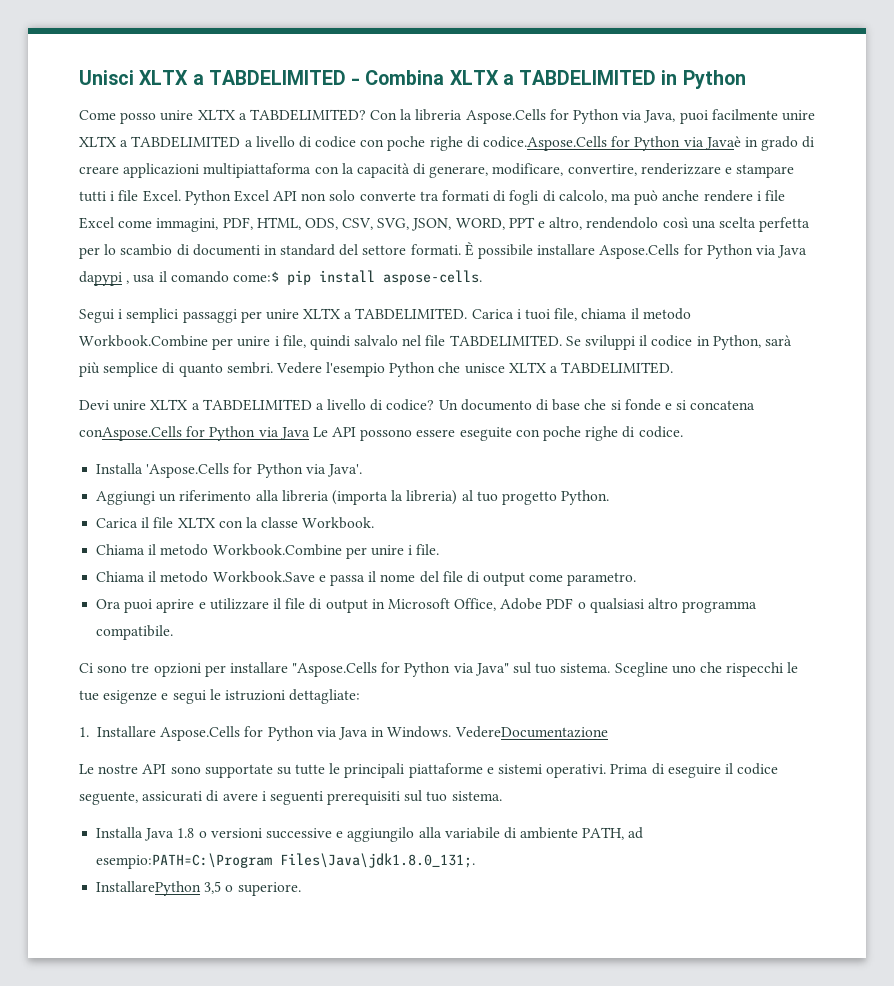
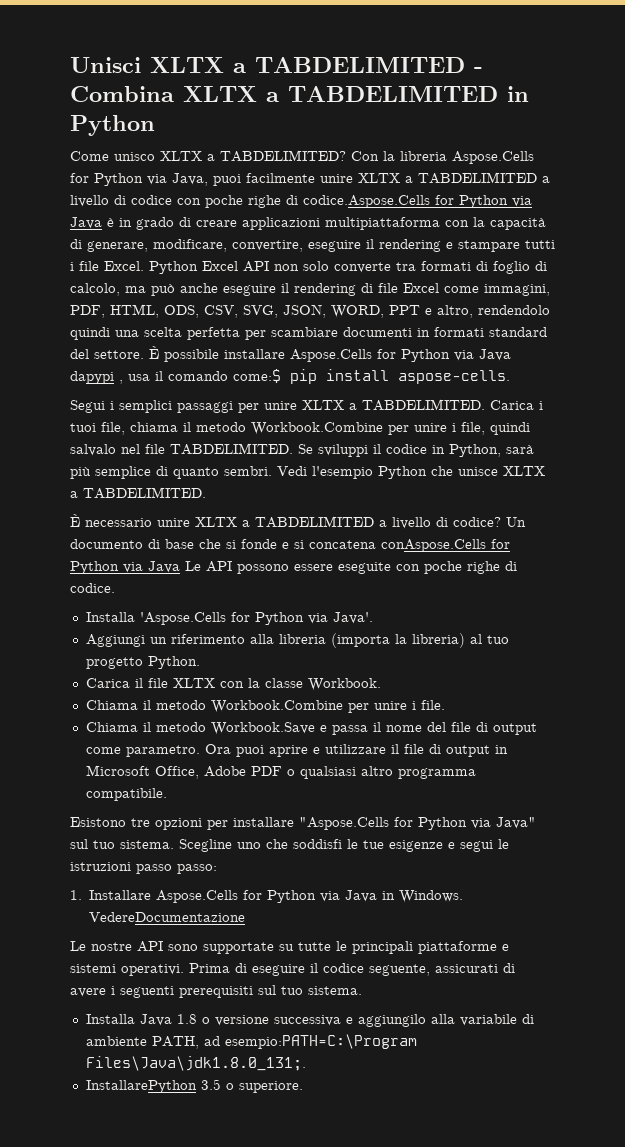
[120,110,194,124] posso unire -> [114,152,155,161] unisco
[704,136,741,150] Javaè -> [70,217,114,229] Java è
[640,163,721,175] renderizzare -> [308,239,441,252] eseguire il rendering
[509,190,539,205] fogli -> [493,261,530,274] foglio
[703,190,761,202] rendere i -> [223,283,373,296] eseguire il rendering di
[662,217,688,228] così -> [70,327,110,340] quindi
[104,244,189,256] lo scambio di -> [271,327,338,337] scambiare
(277, 250) none -> [434,327,484,337] formati
[362,244,461,255] settore formati. -> [94,350,144,359] settore.
[275,362,322,374] Vedere -> [277,466,307,476] Vedi
[79,400,109,410] Devi -> [70,514,152,527] È necessario
(637, 579) // -> (200, 751) none
[79,663,128,673] Ci sono -> [70,817,126,827] Esistono
[726,662,784,677] rispecchi -> [293,839,342,849] soddisfi
[289,689,361,704] dettagliate: -> [136,864,217,874] passo passo:
[210,828,332,839] versioni successive -> [214,1015,341,1026] versione successiva
[204,881,222,894] 3,5 -> [200,1079,221,1090] 3.5

